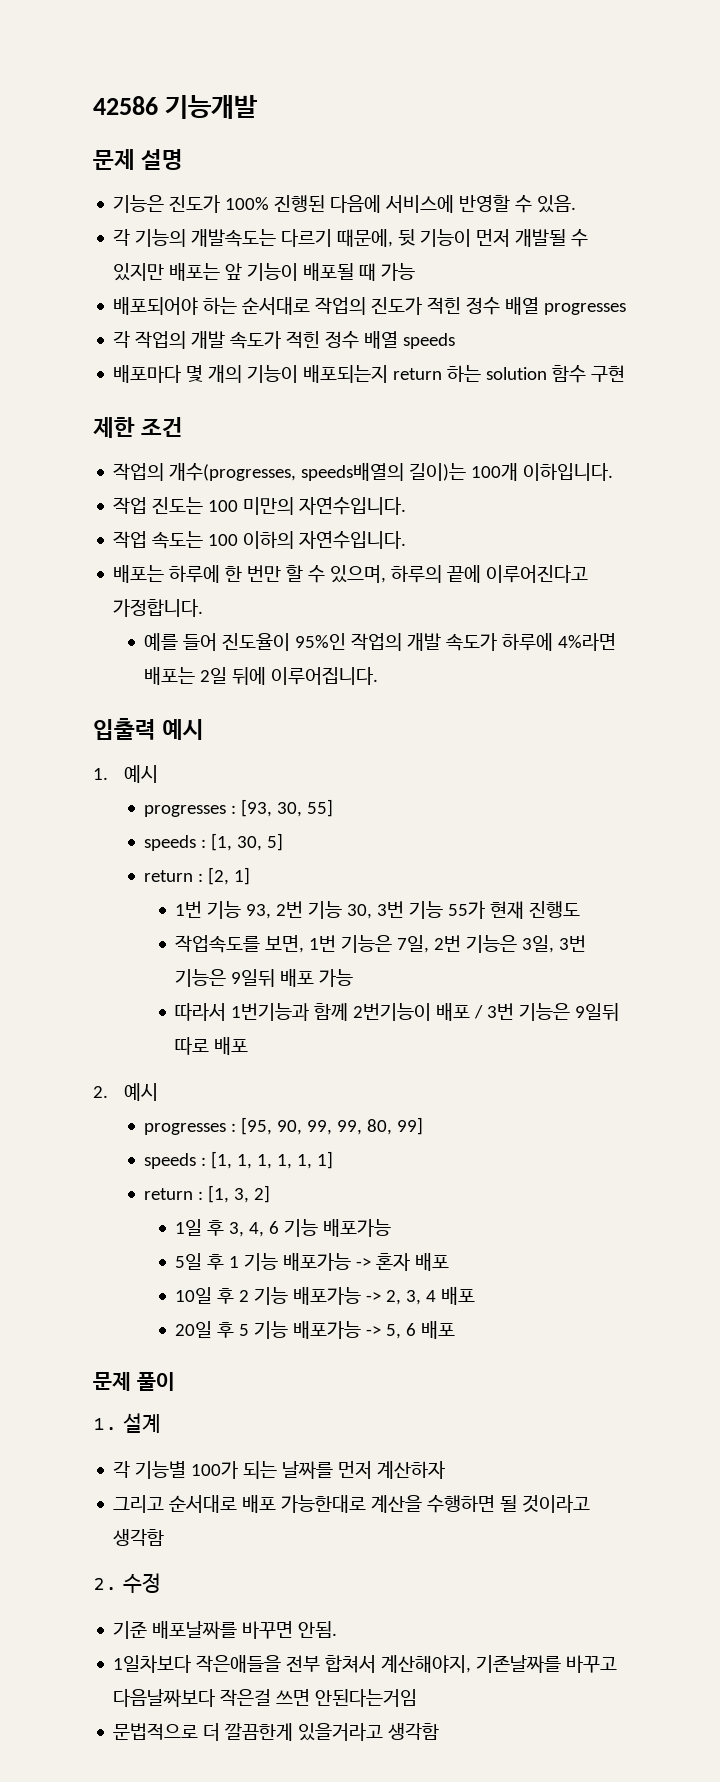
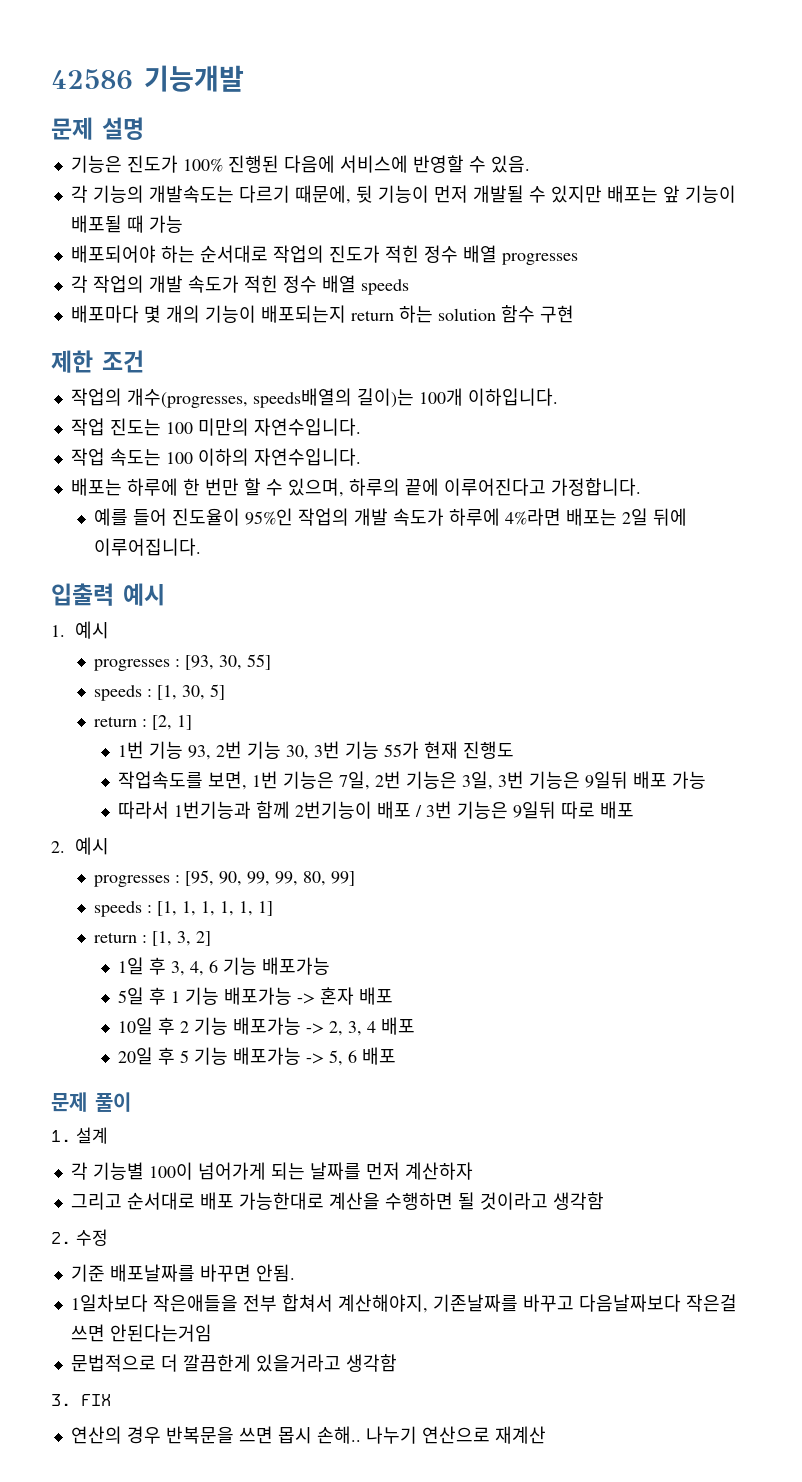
[191,1461,239,1479] 100가 -> [148,1162,266,1180] 100이 넘어가게
(440, 1731) none -> [51,1394,111,1406] [70,1426,546,1444] // 3. FIX // 연산의 경우 반복문을 쓰면 몹시 손해.. 나누기 연산으로 재계산

